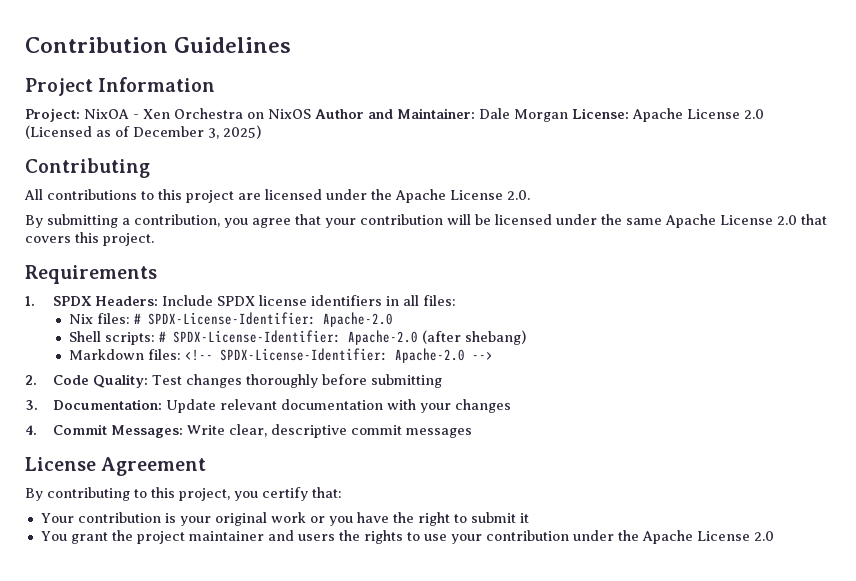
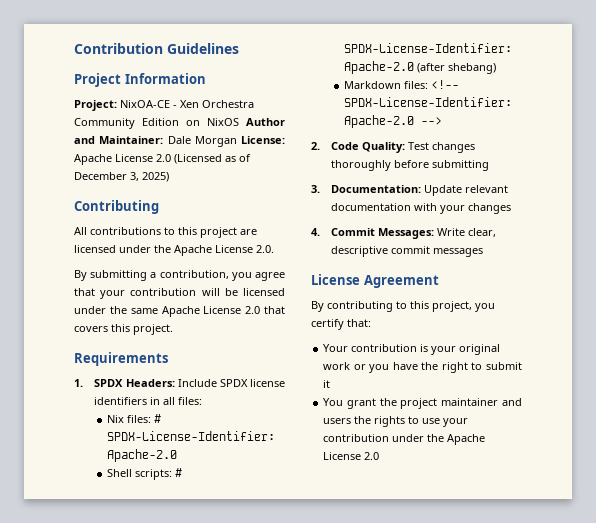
[84,109,129,119] NixOA -> [120,100,170,108] NixOA-CE
(243, 113) none -> [74,118,179,129] Community Edition

